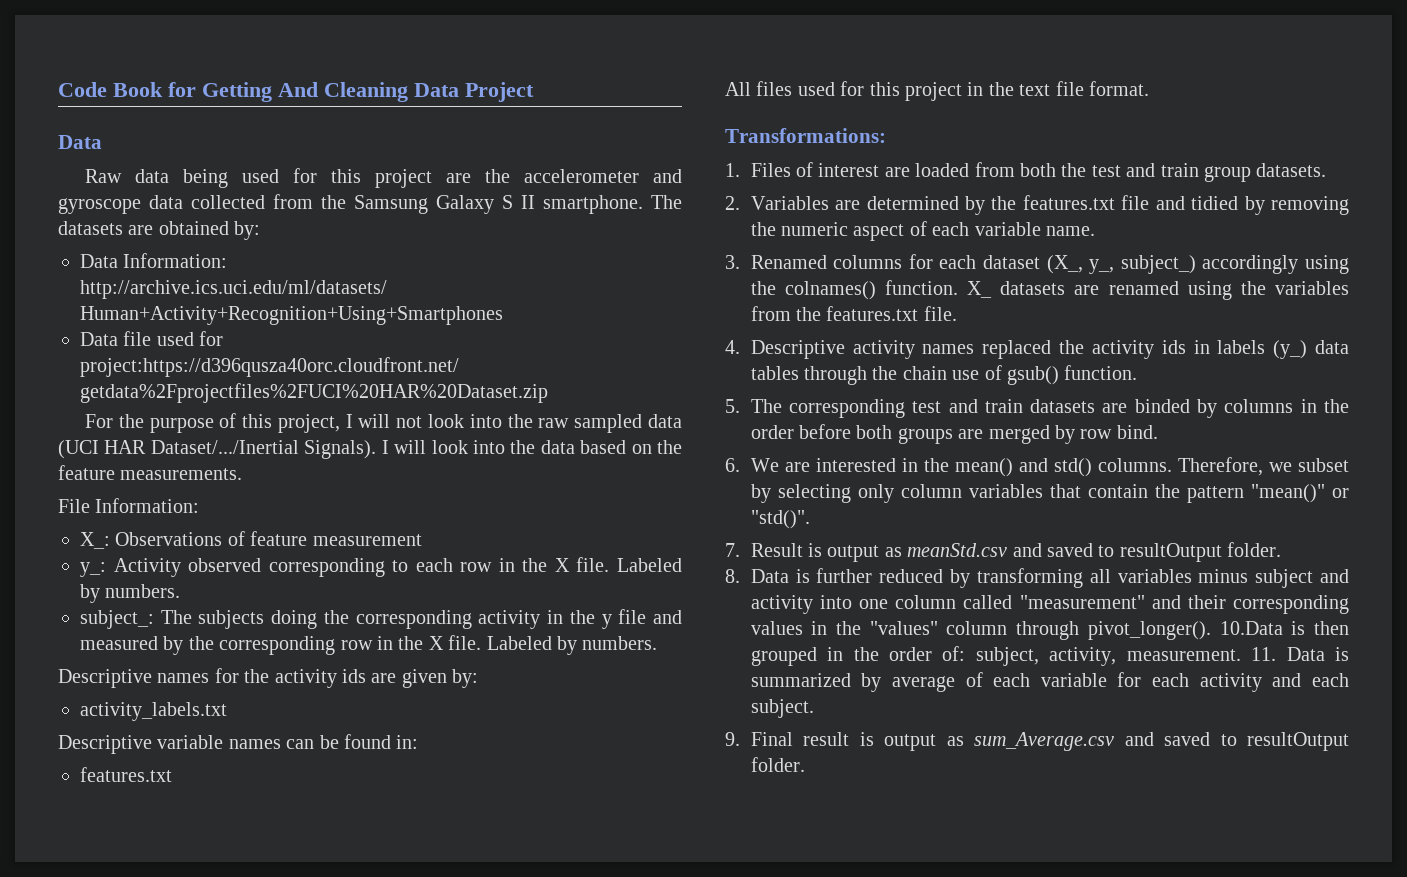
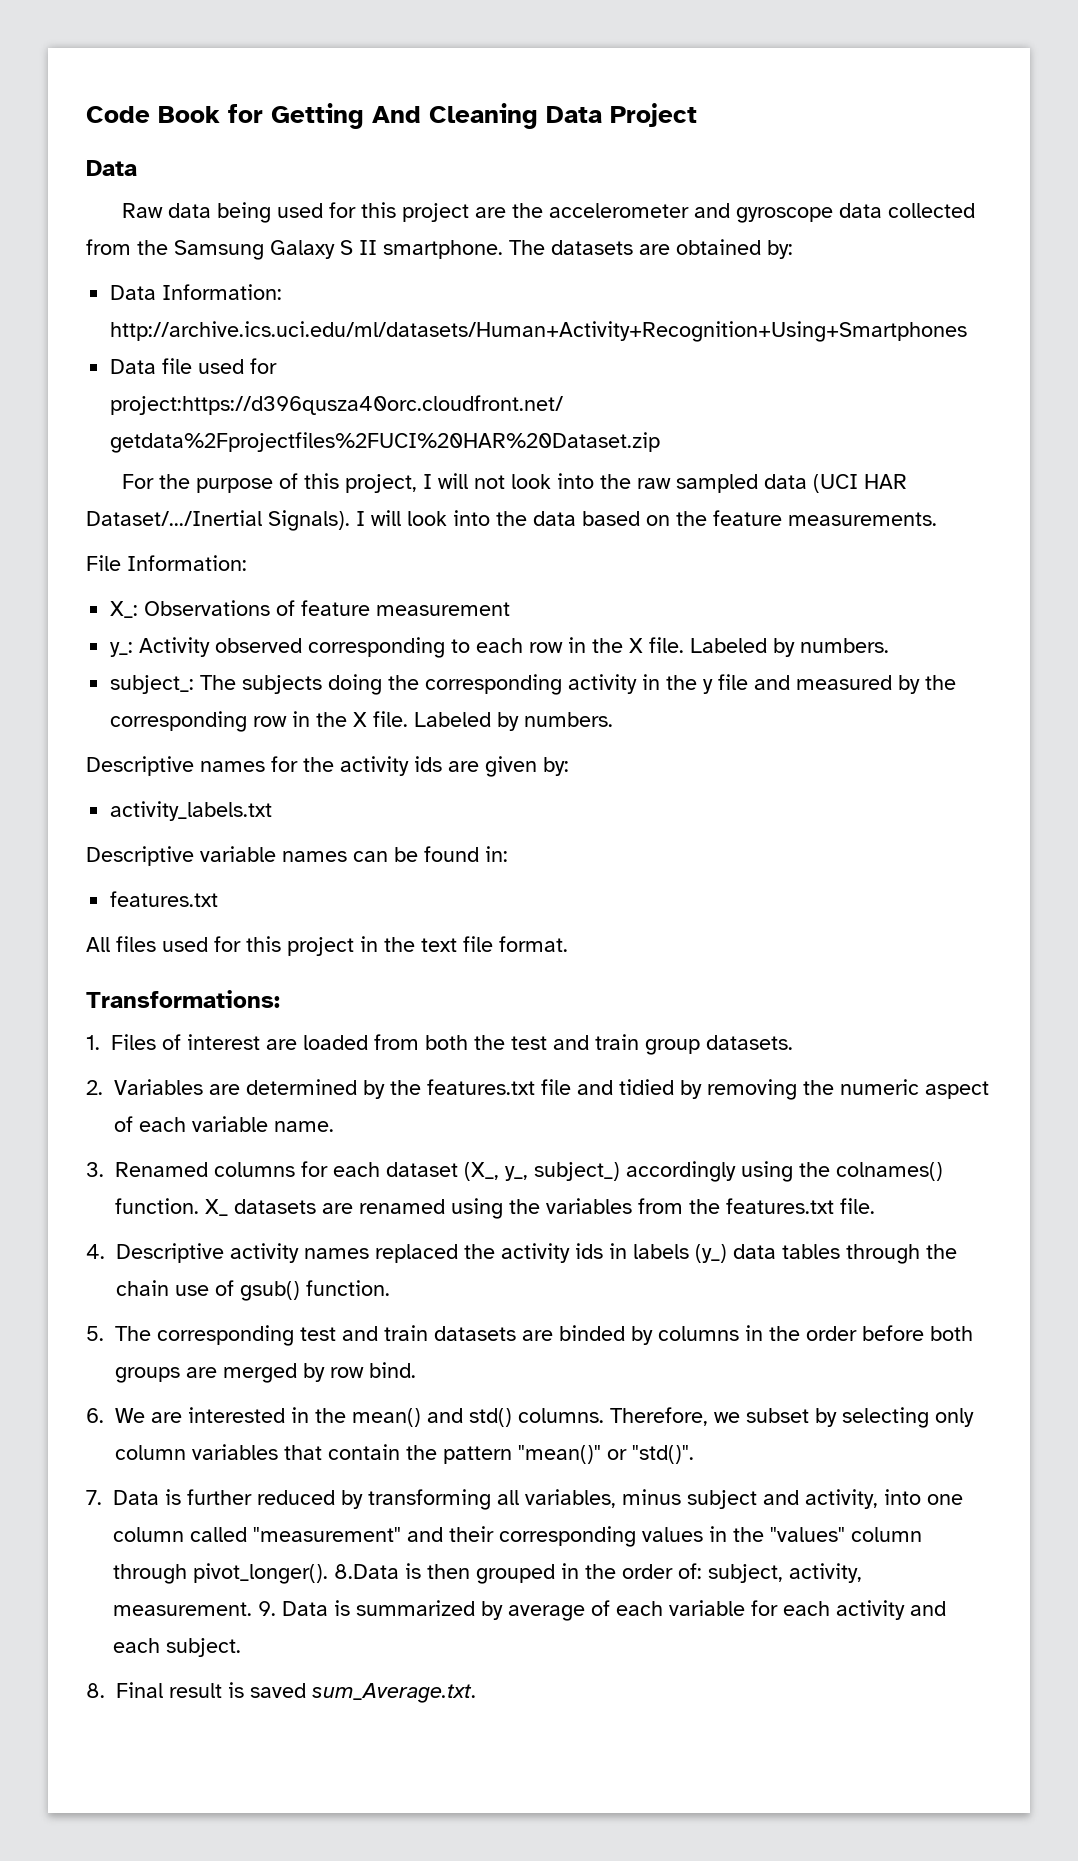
[750,542,1282,562] [725,569,740,583] Result is output as meanStd.csv and saved to resultOutput folder. // 8. -> (102, 1497) none
[1117,569,1192,583] variables -> [525,1489,616,1508] variables,
[750,595,813,614] activity -> [805,1489,878,1509] activity,
[1219,621,1283,635] 10.Data -> [334,1564,399,1579] 8.Data
[1251,647,1277,661] 11. -> [258,1601,276,1616] 9.
[725,732,740,746] 9. -> [86,1683,105,1698] 8.
[884,732,1349,751] [750,757,805,772] output as sum_Average.csv and saved to resultOutput folder. -> [250,1683,476,1703] saved sum_Average.txt.

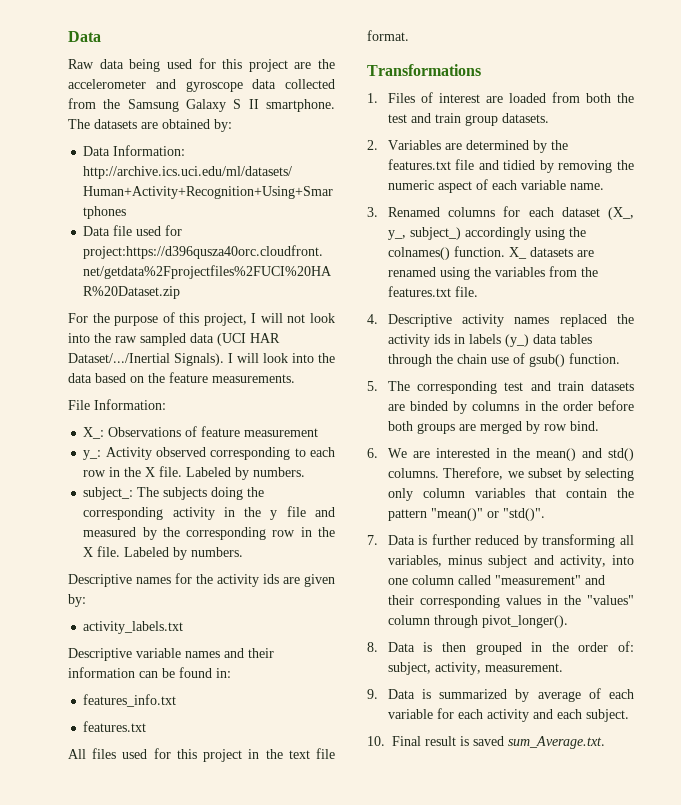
[86,103,697,129] Code Book for Getting And Cleaning Data Project // -> (68, 36) none
(347, 856) none -> [224,648,274,658] [68,667,135,678] and their information
(508, 854) none -> [83,694,177,707] // features_info.txt
[86,990,280,1008] Transformations: -> [367,64,481,76] Transformations
[334,1564,399,1579] 8.Data -> [367,642,415,652] // 8. Data
(252, 1609) none -> (563, 667) //
[86,1683,105,1698] 8. -> [367,736,385,746] 10.

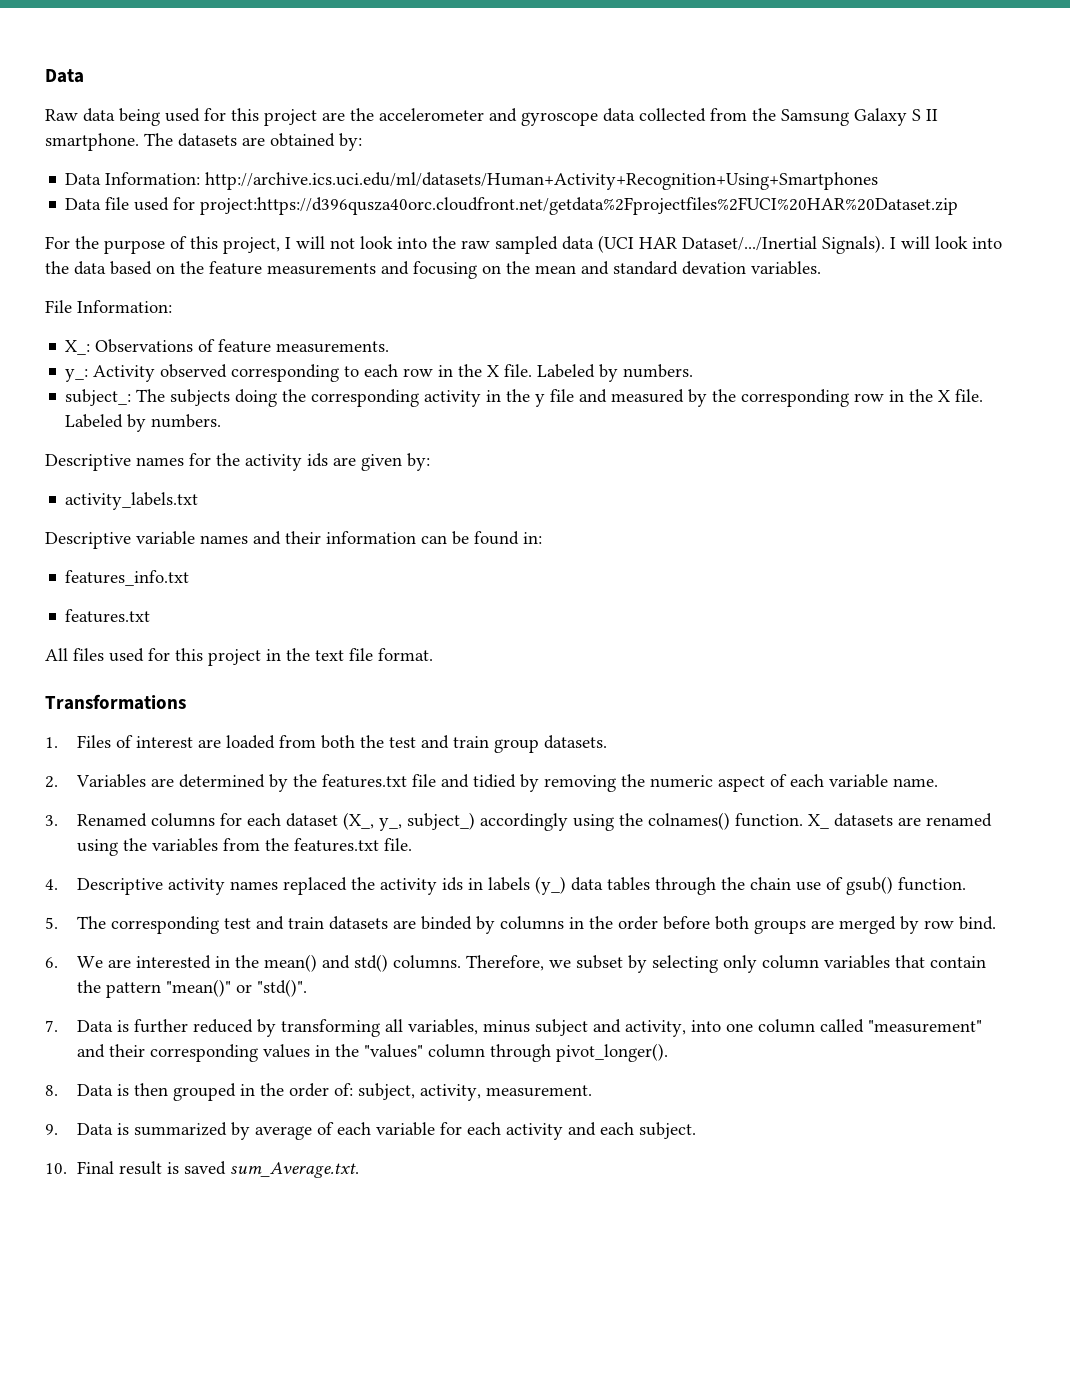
[212,374,295,383] measurements. -> [267,261,821,279] measurements and focusing on the mean and standard devation variables.
[244,428,319,437] measurement -> [276,341,390,353] measurements.

